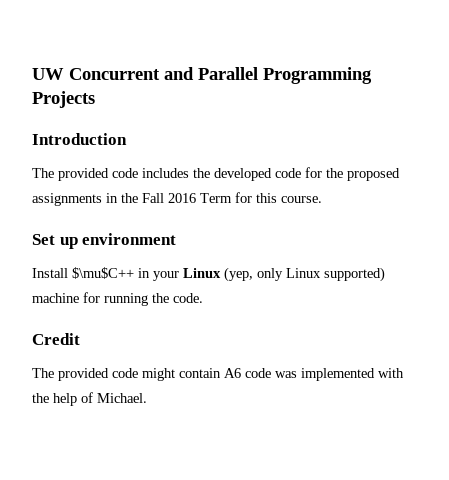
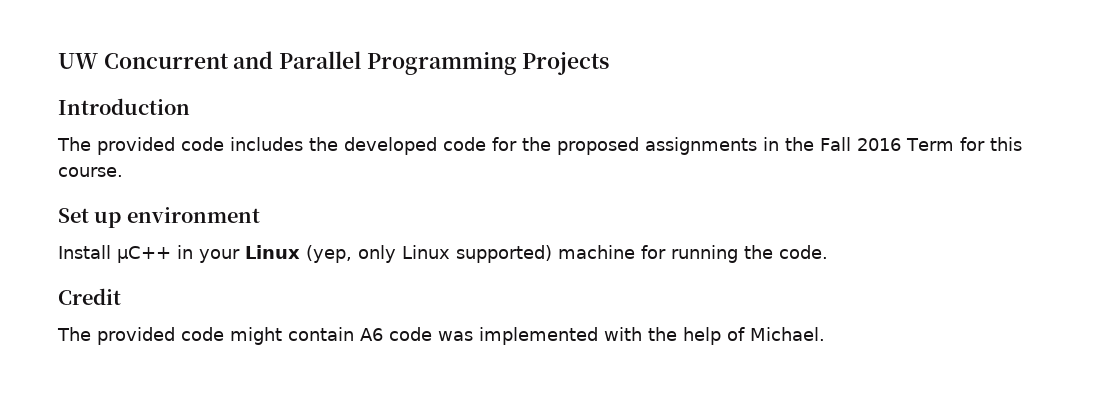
[72,267,134,279] $\mu$C++ -> [117,246,171,263] µC++

